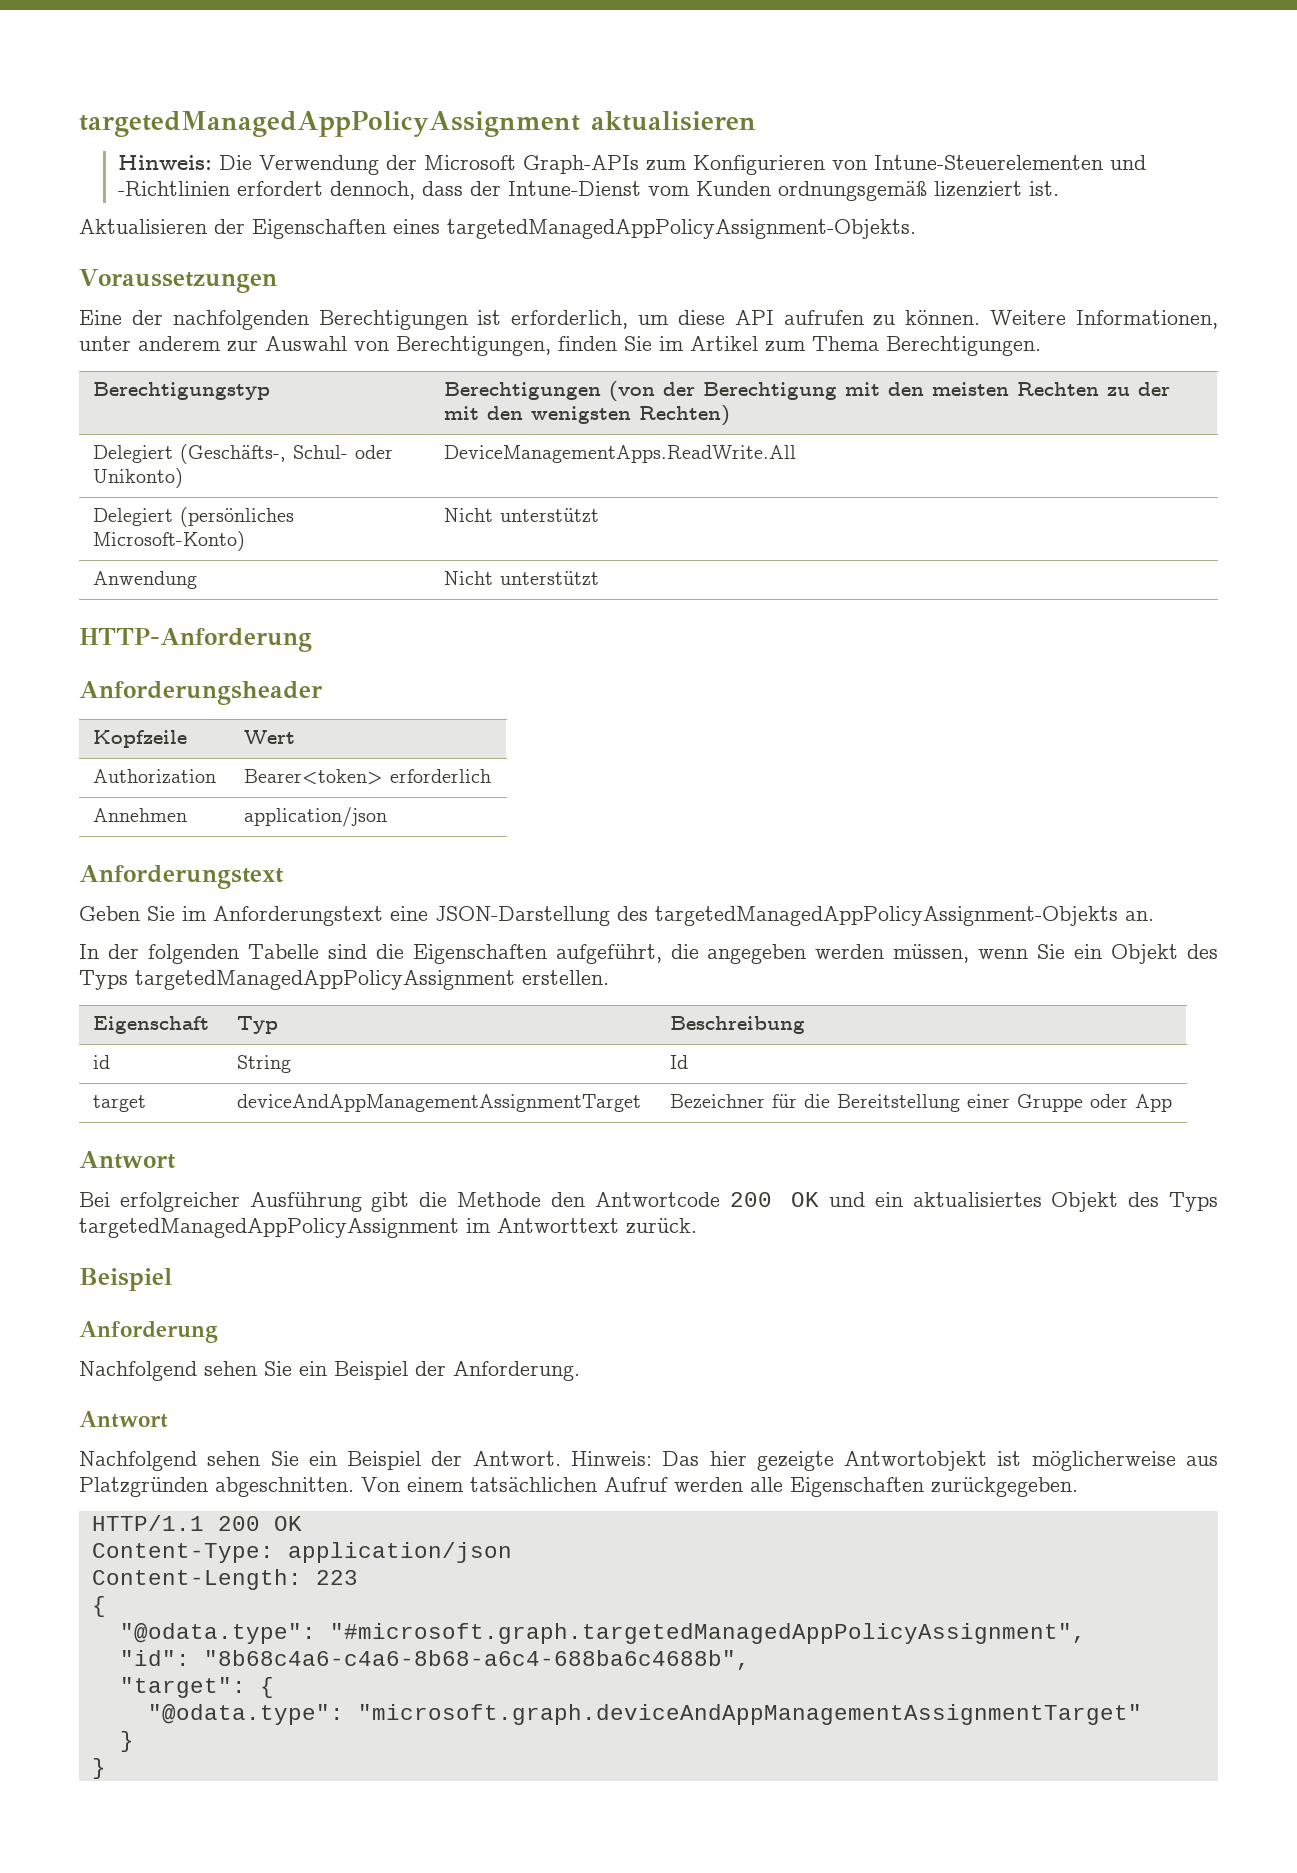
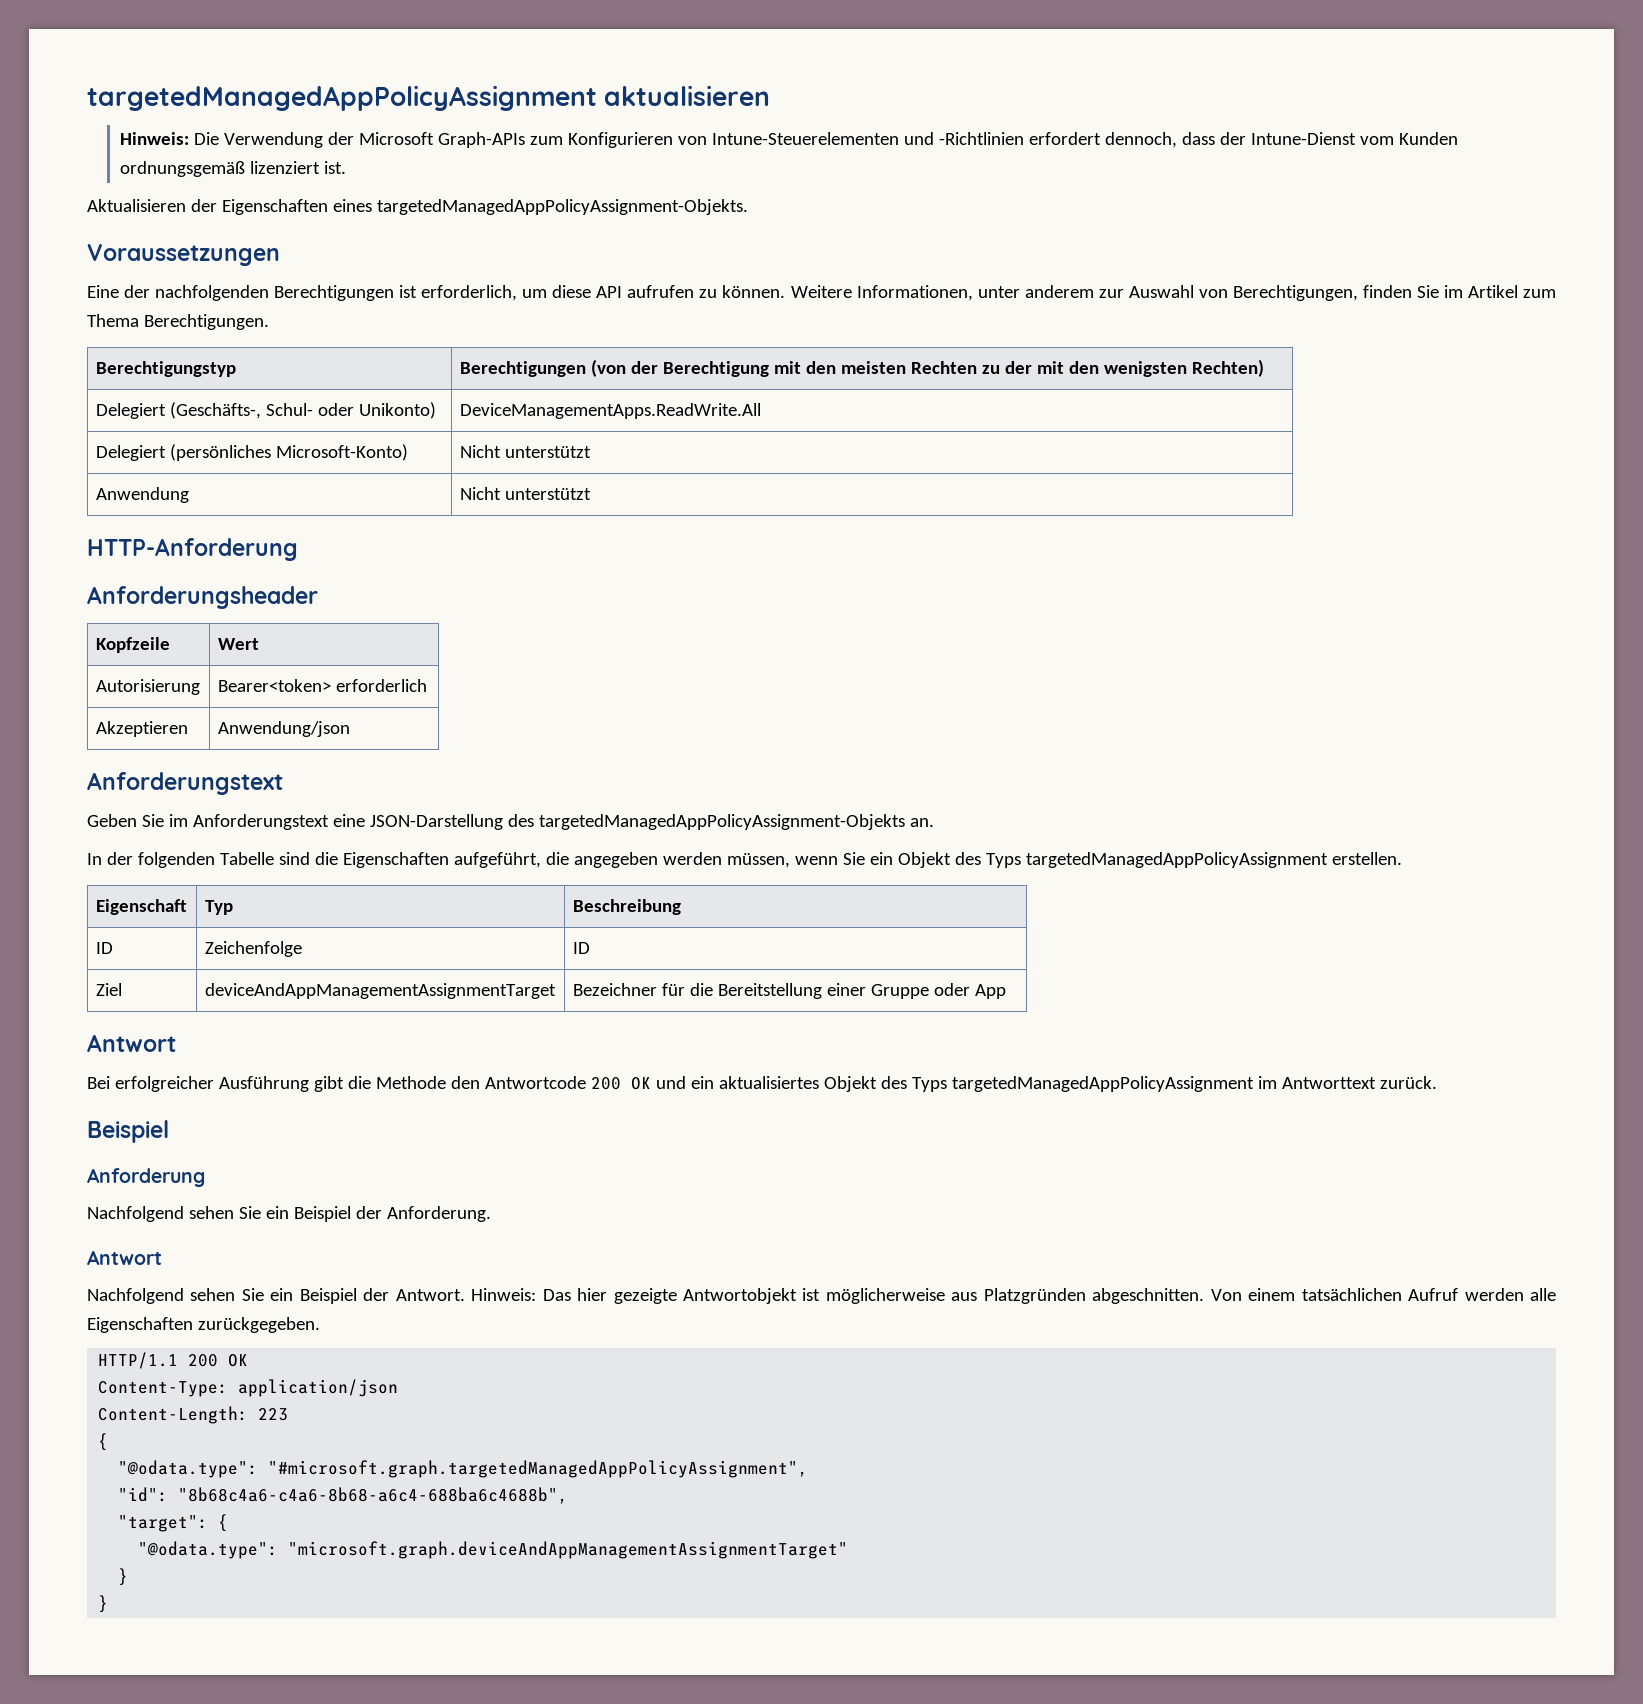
[92,769,216,784] Authorization -> [95,679,200,695] Autorisierung
[92,808,187,822] [243,807,387,827] Annehmen | application/json -> [95,721,188,737] [217,721,350,737] Akzeptieren | Anwendung/json
[92,1055,110,1069] [236,1055,291,1073] [669,1055,688,1069] [92,1095,146,1112] id | String | Id // target -> [95,942,113,954] [204,941,302,957] [572,942,590,954] [95,983,122,996] ID | Zeichenfolge | ID // Ziel

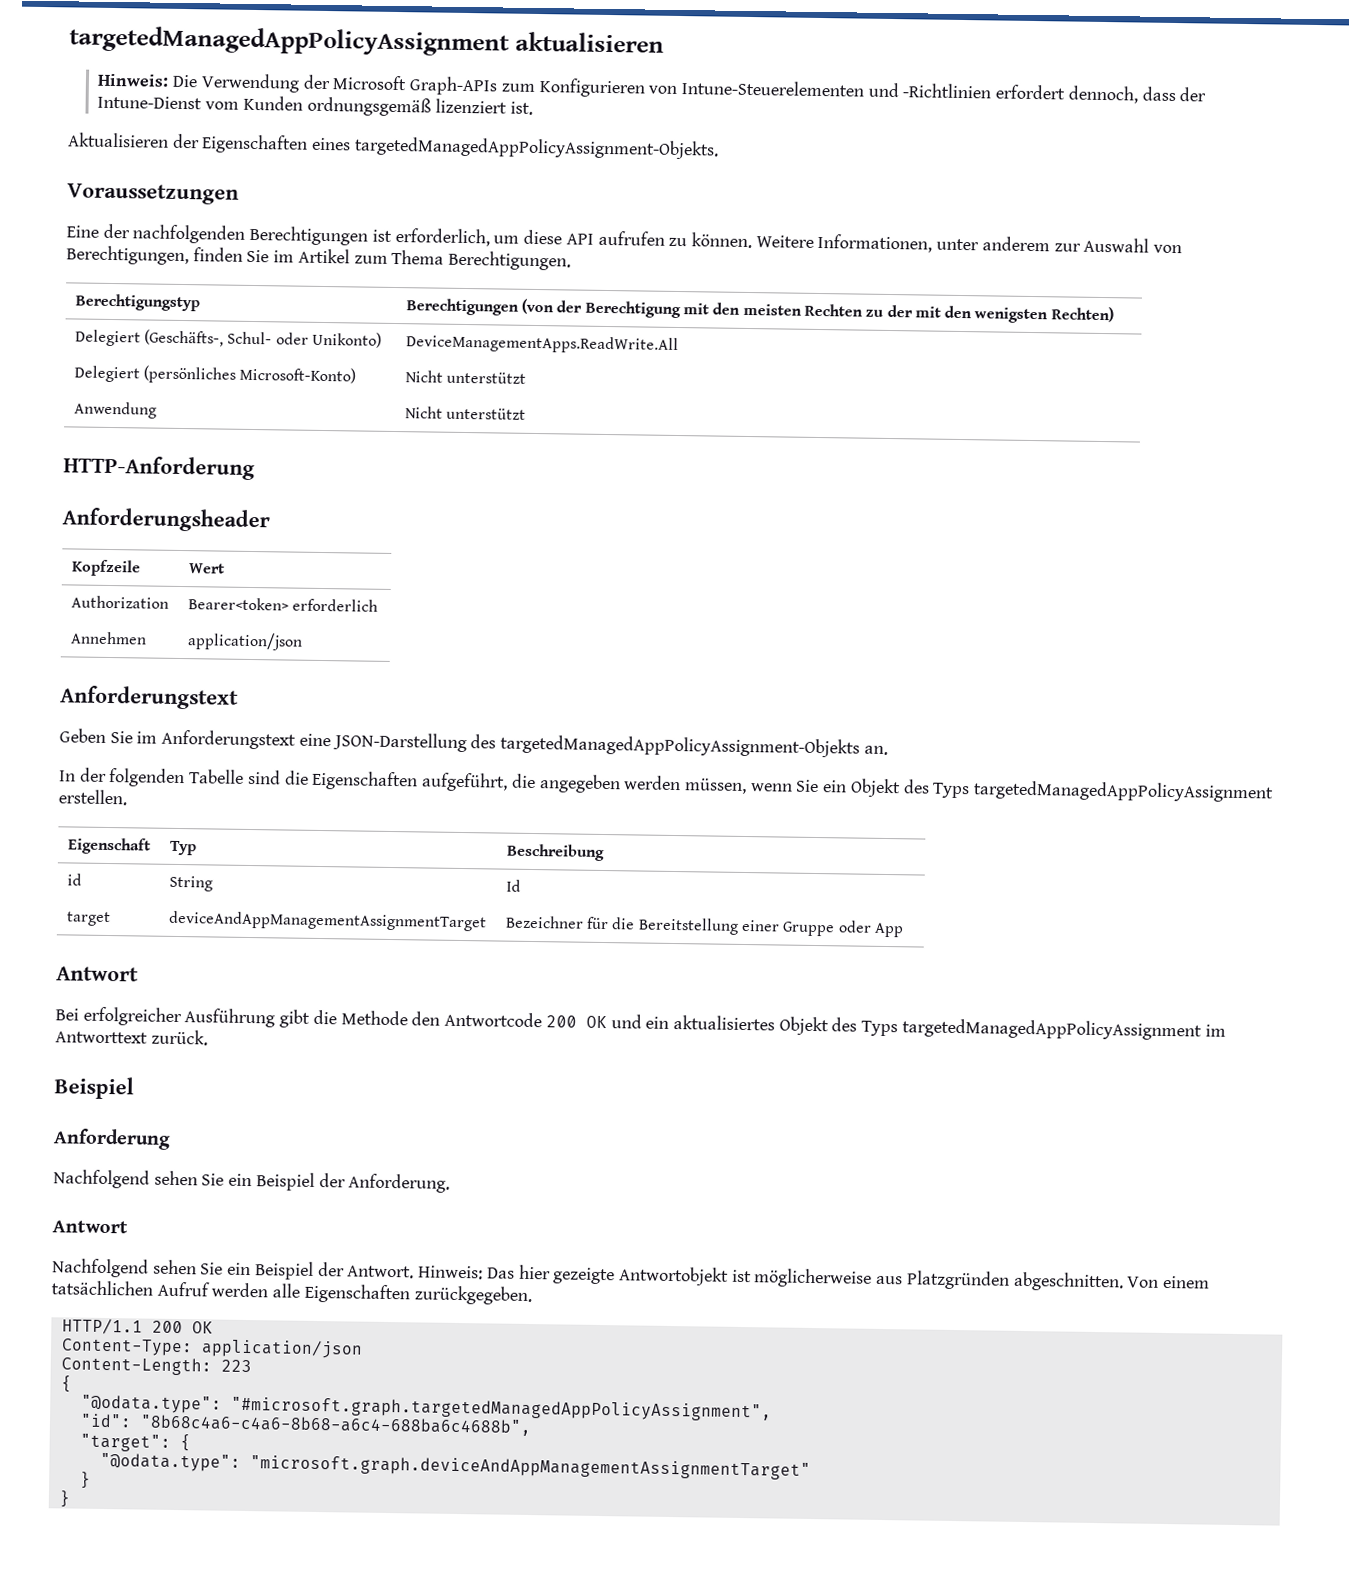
[95,679,200,695] Autorisierung -> [70,595,169,609] Authorization
[95,721,188,737] [217,721,350,737] Akzeptieren | Anwendung/json -> [69,631,147,645] [186,632,303,651] Annehmen | application/json
[95,942,113,954] [204,941,302,957] [572,942,590,954] [95,983,122,996] ID | Zeichenfolge | ID // Ziel -> [66,873,82,886] [168,875,213,892] [505,879,521,892] [66,911,111,927] id | String | Id // target

